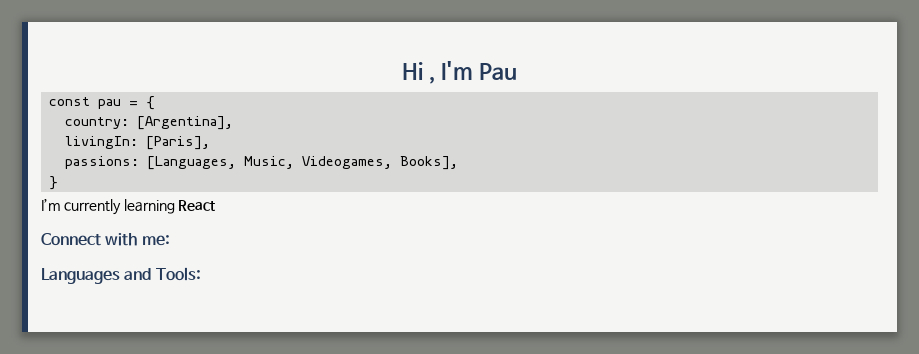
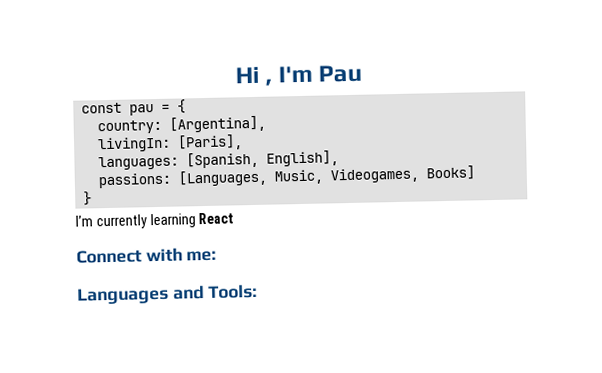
(211, 143) none -> [98,150,340,171] // languages: [Spanish, English],
[400,156,459,170] Books], -> [426,165,476,181] Books]

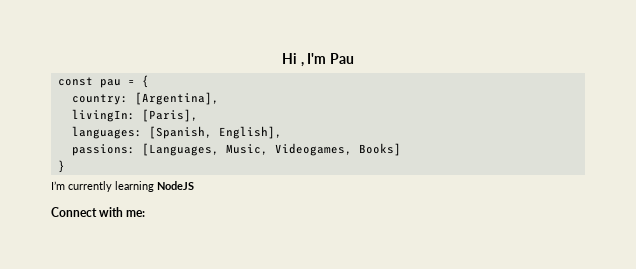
[198,212,235,225] React -> [157,181,194,190] NodeJS
[77,283,258,305] // Languages and Tools: -> (146, 213) none

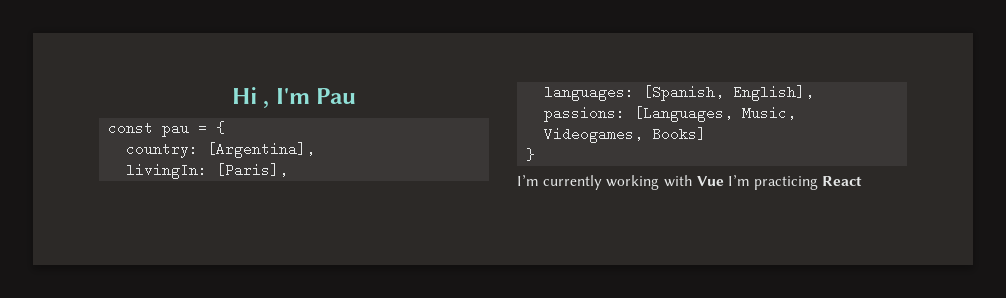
[115,181,194,192] [51,207,146,217] learning NodeJS // Connect with me: -> [606,175,863,190] working with Vue I’m practicing React

